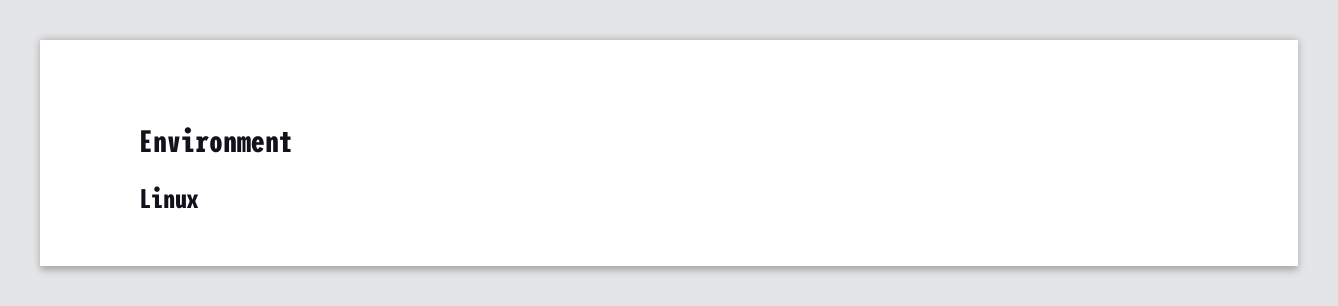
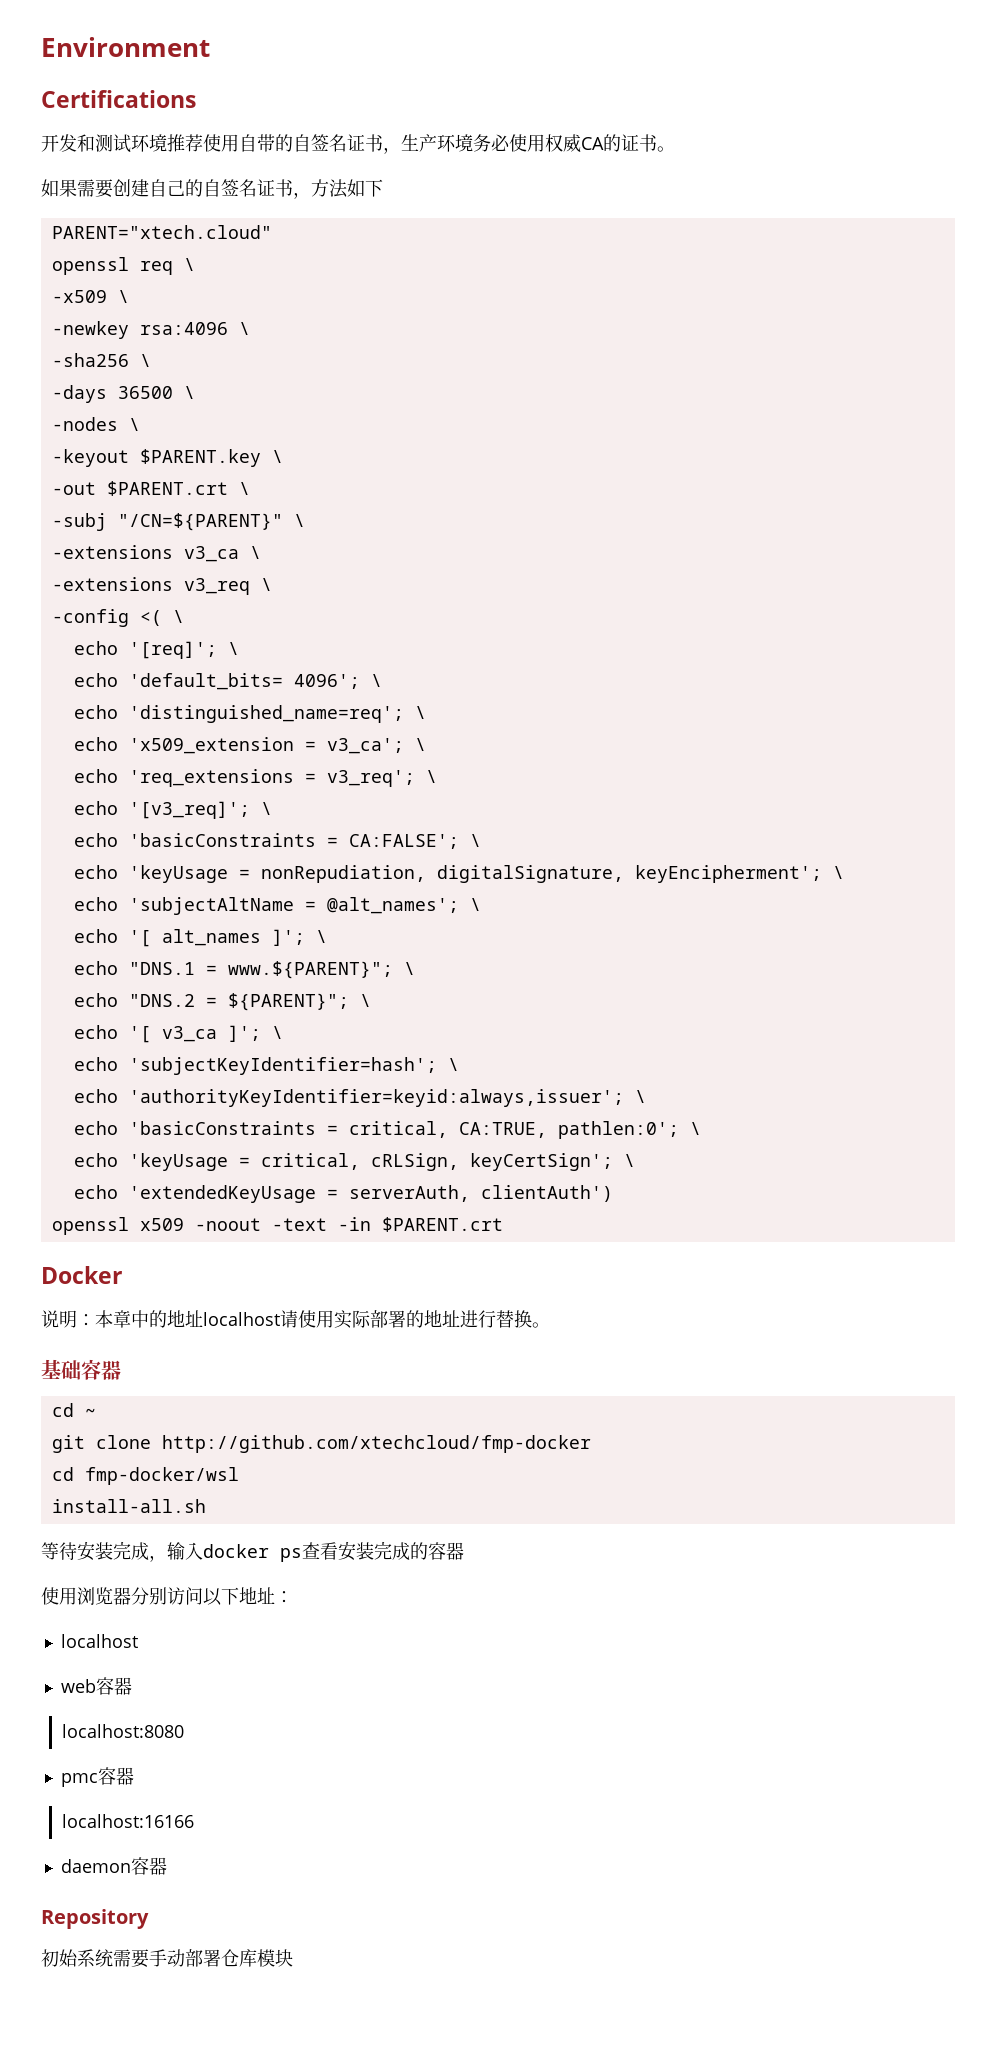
[139,186,199,209] Linux -> [41,90,196,108] [41,134,675,154] [41,179,383,199] [51,225,272,239] [51,257,195,275] [51,290,129,303] [51,321,250,339] [51,353,151,367] [51,385,195,403] [51,417,140,431] [51,449,283,467] [51,481,250,496] [51,513,305,531] [51,545,261,562] [51,577,272,595] [51,609,184,627] [73,641,239,659] [73,673,382,690] [73,705,426,723] [73,737,426,754] [73,769,437,787] [73,801,272,819] [73,833,481,849] [73,865,844,883] [73,897,481,915] [73,929,327,947] [73,961,415,979] [73,993,371,1011] [73,1025,283,1043] [73,1057,459,1075] [73,1089,646,1107] [73,1121,701,1139] [73,1153,635,1171] [73,1185,613,1203] [51,1217,503,1235] [41,1266,122,1284] [41,1310,550,1329] [41,1359,121,1380] [51,1403,96,1417] [51,1435,591,1453] [51,1467,239,1485] [51,1499,206,1513] [41,1541,464,1562] [41,1587,293,1606] [60,1634,138,1648] [60,1677,132,1695] [61,1724,184,1738] [60,1767,134,1787] [61,1814,194,1828] [60,1857,167,1875] [41,1909,149,1929] [41,1949,293,1968] Certifications // 开发和测试环境推荐使用自带的自签名证书，生产环境务必使用权威CA的证书。 // 如果需要创建自己的自签名证书，方法如下 // PARENT="xtech.cloud" // openssl req \ // -x509 \ // -newkey rsa:4096 \ // -sha256 \ // -days 36500 \ // -nodes \ // -keyout $PARENT.key \ // -out $PARENT.crt \ // -subj "/CN=${PARENT}" \ // -extensions v3_ca \ // -extensions v3_req \ // -config <( \ // echo '[req]'; \ // echo 'default_bits= 4096'; \ // echo 'distinguished_name=req'; \ // echo 'x509_extension = v3_ca'; \ // echo 'req_extensions = v3_req'; \ // echo '[v3_req]'; \ // echo 'basicConstraints = CA:FALSE'; \ // echo 'keyUsage = nonRepudiation, digitalSignature, keyEncipherment'; \ // echo 'subjectAltName = @alt_names'; \ // echo '[ alt_names ]'; \ // echo "DNS.1 = www.${PARENT}"; \ // echo "DNS.2 = ${PARENT}"; \ // echo '[ v3_ca ]'; \ // echo 'subjectKeyIdentifier=hash'; \ // echo 'authorityKeyIdentifier=keyid:always,issuer'; \ // echo 'basicConstraints = critical, CA:TRUE, pathlen:0'; \ // echo 'keyUsage = critical, cRLSign, keyCertSign'; \ // echo 'extendedKeyUsage = serverAuth, clientAuth') // openssl x509 -noout -text -in $PARENT.crt // Docker // 说明：本章中的地址localhost请使用实际部署的地址进行替换。 // 基础容器 // cd ~ // git clone http://github.com/xtechcloud/fmp-docker // cd fmp-docker/wsl // install-all.sh // 等待安装完成，输入docker ps查看安装完成的容器 // 使用浏览器分别访问以下地址： // localhost // web容器 // localhost:8080 // pmc容器 // localhost:16166 // daemon容器 // Repository // 初始系统需要手动部署仓库模块

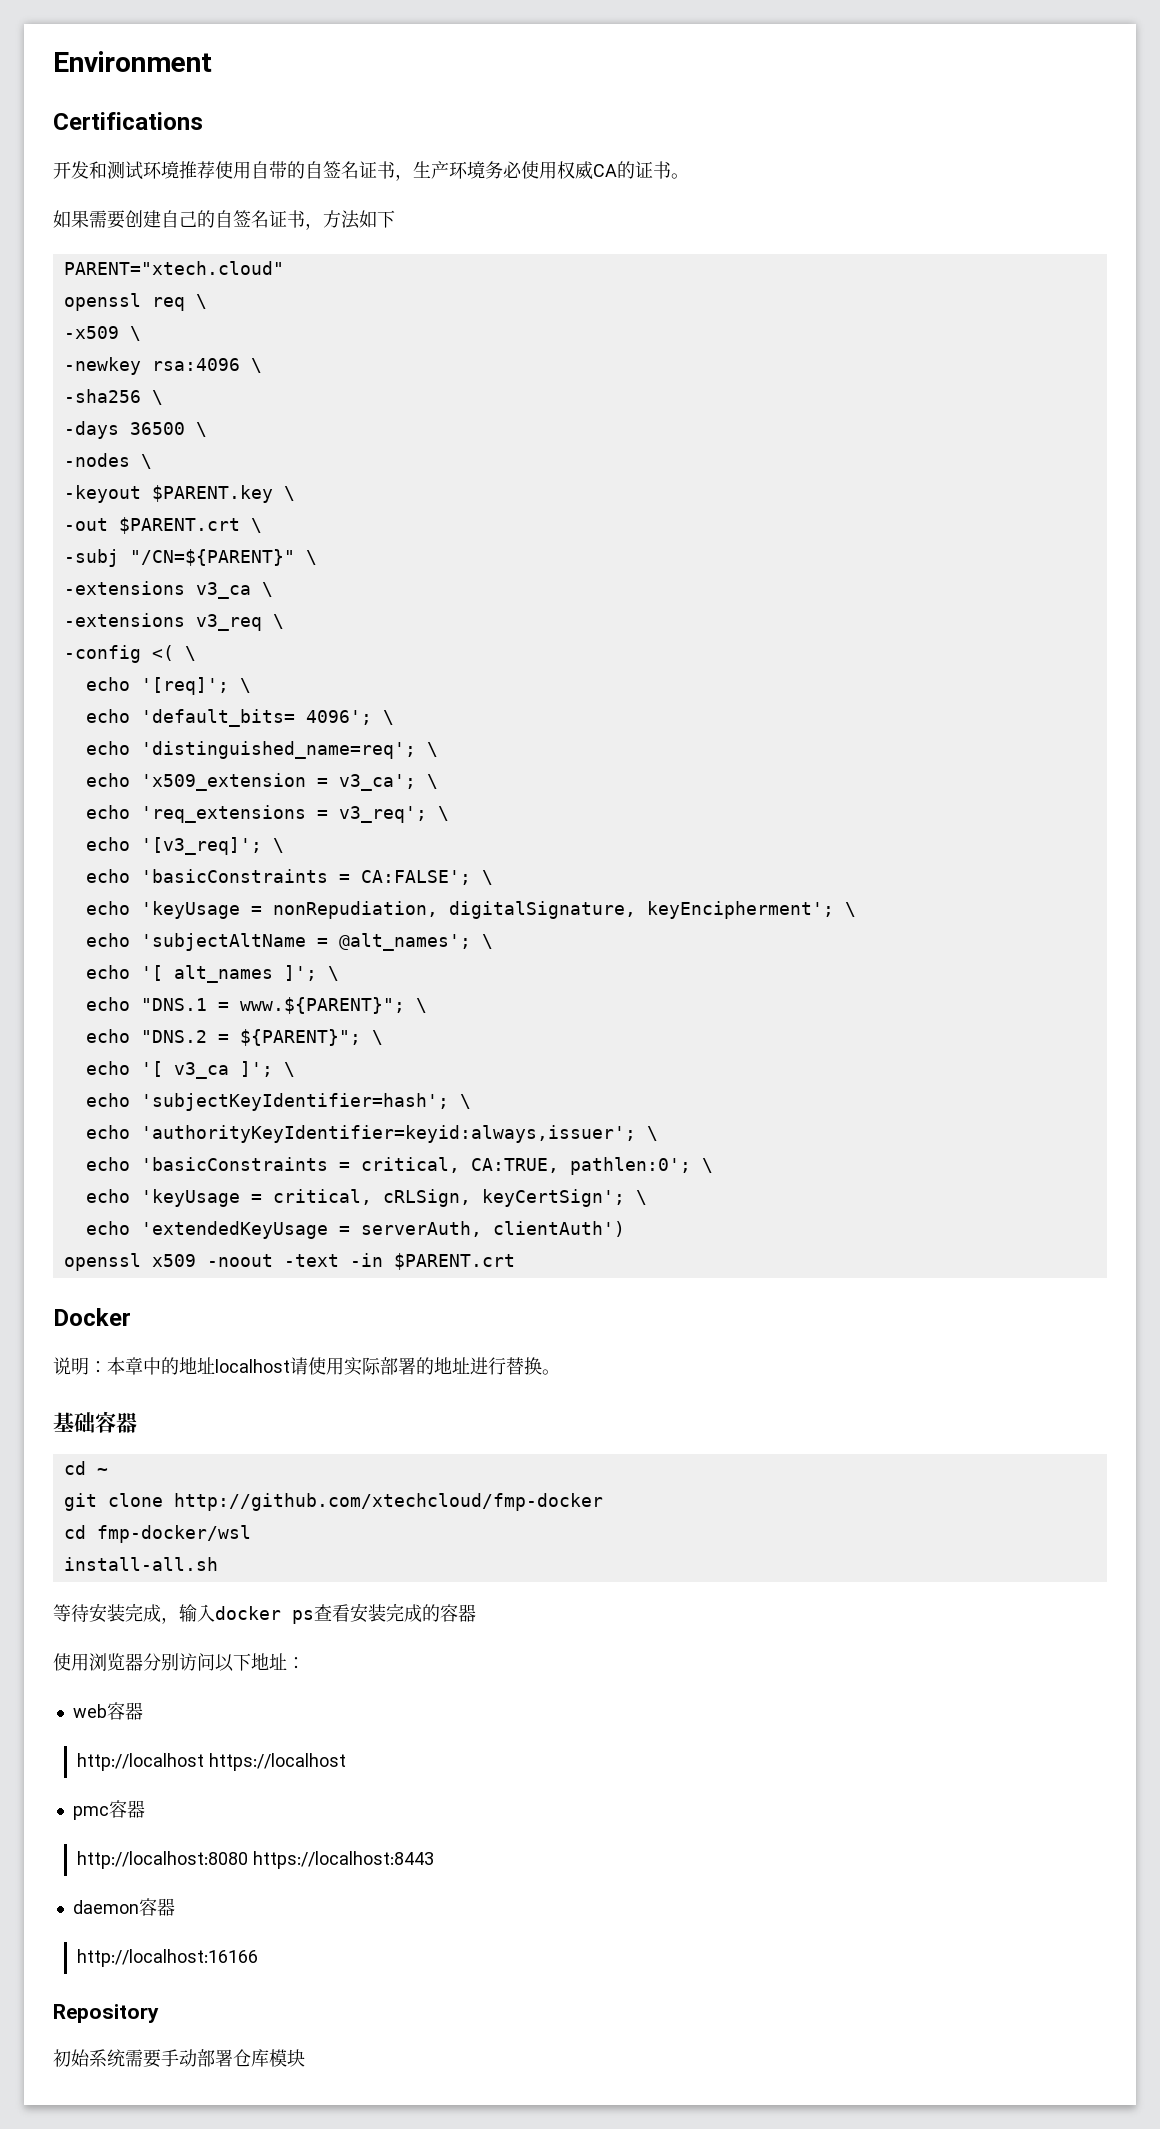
[60,1634,138,1648] // localhost -> (305, 1663) none
[61,1724,184,1738] localhost:8080 -> [76,1753,346,1771] http://localhost https://localhost
[61,1814,194,1828] localhost:16166 -> [76,1851,434,1869] http://localhost:8080 https://localhost:8443
(167, 1866) none -> [76,1949,258,1967] // http://localhost:16166

